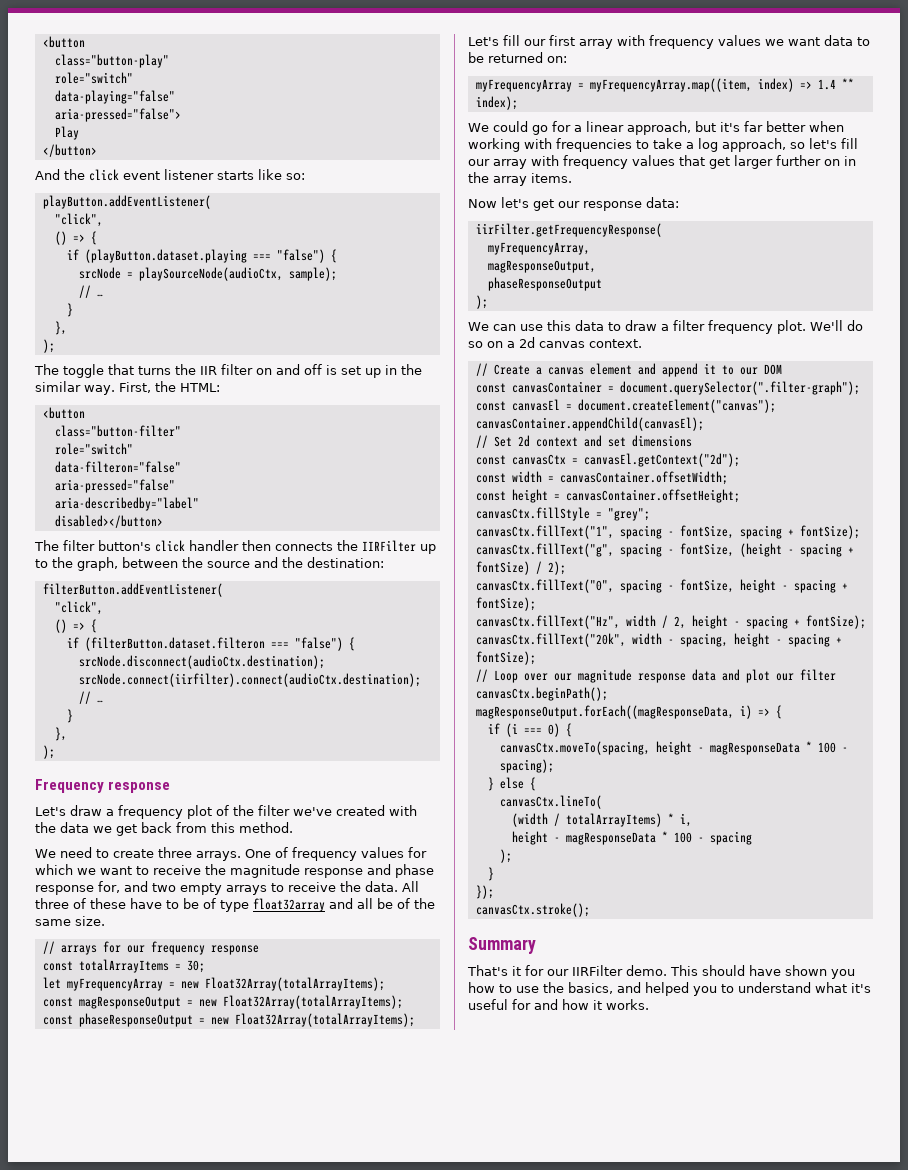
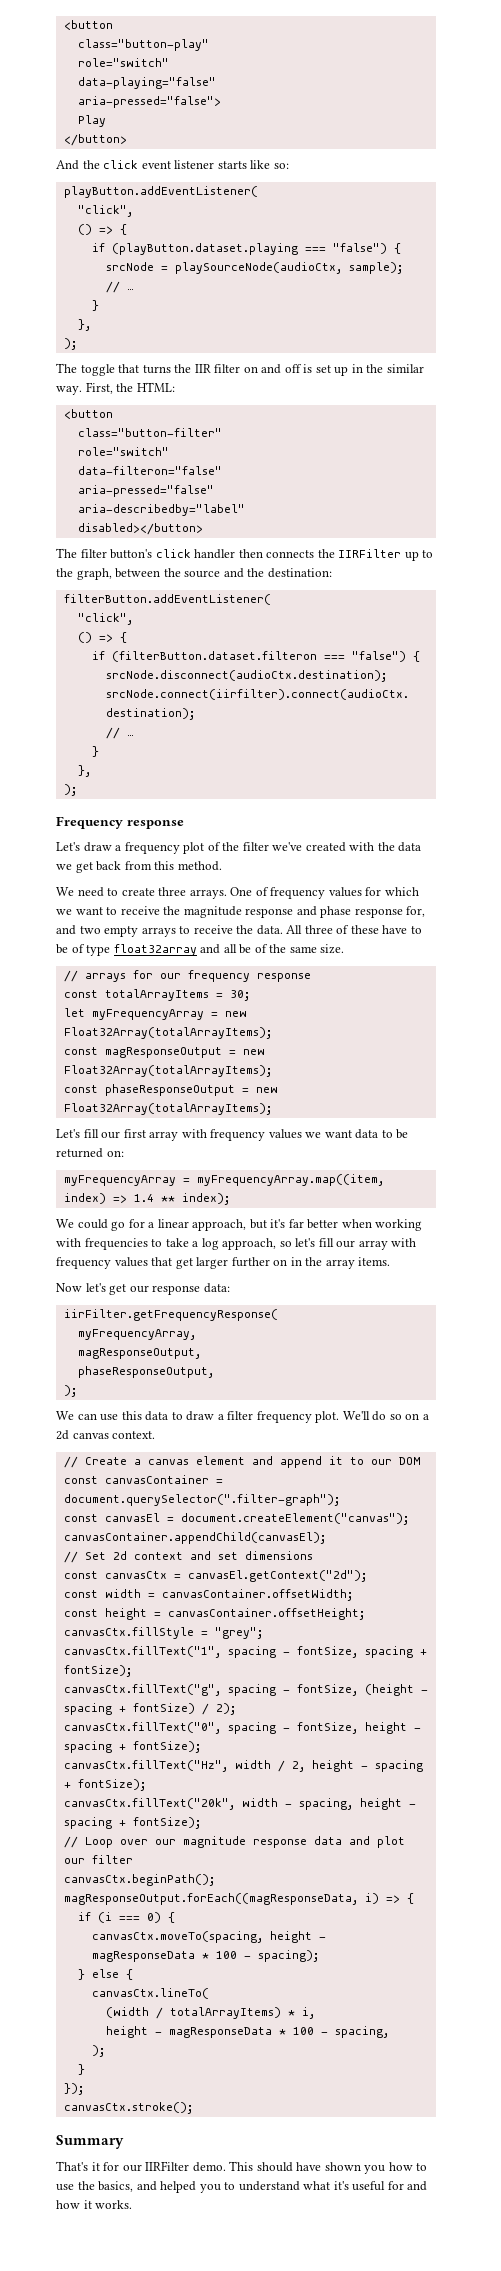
[487,277,602,291] phaseResponseOutput -> [77,1366,214,1378] phaseResponseOutput,
[709,831,752,845] spacing -> [334,2026,389,2038] spacing,

